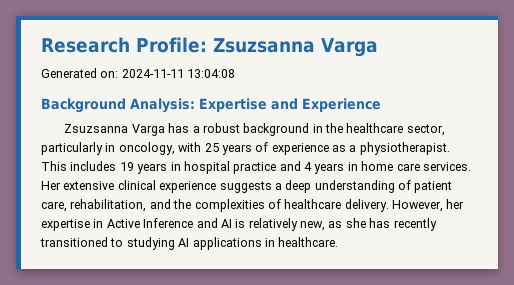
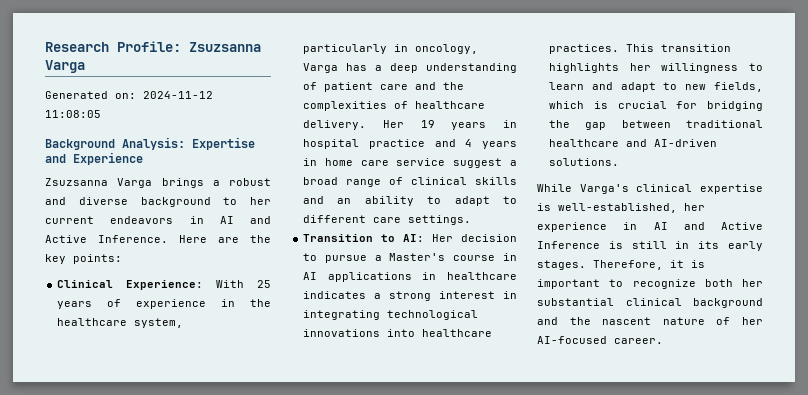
[121,69,236,78] 2024-11-11 13:04:08 -> [143,91,213,99] [45,110,101,118] 2024-11-12 11:08:05
[168,123,190,133] has -> [161,178,204,188] brings
[243,123,445,136] [41,142,450,155] [41,161,117,171] background in the healthcare sector, particularly in oncology, with 25 years of experience as a physiotherapist. This includes -> [45,197,271,207] [45,216,271,224] [45,235,271,243] [45,254,122,264] [57,280,271,290] [57,299,271,309] [57,318,184,328] [303,44,479,54] [303,63,517,73] [303,82,465,92] [303,101,486,111] [303,120,404,130] and diverse background to her current endeavors in AI and Active Inference. Here are the key points: // Clinical Experience: With 25 years of experience in the healthcare system, particularly in oncology, Varga has a deep understanding of patient care and the complexities of healthcare delivery. Her
[422,162,471,171] [41,180,453,193] [41,199,465,212] [41,218,437,231] [40,237,339,250] services. Her extensive clinical experience suggests a deep understanding of patient care, rehabilitation, and the complexities of healthcare delivery. However, her expertise in Active Inference and AI is relatively new, as she has recently transitioned to studying AI applications in healthcare. -> [396,158,517,168] [303,177,517,187] [303,196,517,206] [303,215,472,225] [303,234,517,242] [303,253,517,263] [303,272,517,282] [303,291,517,301] [303,310,479,320] [303,329,493,337] [549,44,732,54] [549,63,763,73] [549,82,763,92] [549,101,763,111] [549,120,763,130] [549,139,718,147] [549,158,620,166] [537,184,763,194] [537,203,705,213] [537,222,763,232] [537,241,763,251] [537,260,705,270] [537,279,763,289] [537,298,763,308] [537,317,763,325] [537,336,663,344] service suggest a broad range of clinical skills and an ability to adapt to different care settings. // Transition to AI: Her decision to pursue a Master's course in AI applications in healthcare indicates a strong interest in integrating technological innovations into healthcare practices. This transition highlights her willingness to learn and adapt to new fields, which is crucial for bridging the gap between traditional healthcare and AI-driven solutions. // While Varga's clinical expertise is well-established, her experience in AI and Active Inference is still in its early stages. Therefore, it is important to recognize both her substantial clinical background and the nascent nature of her AI-focused career.

